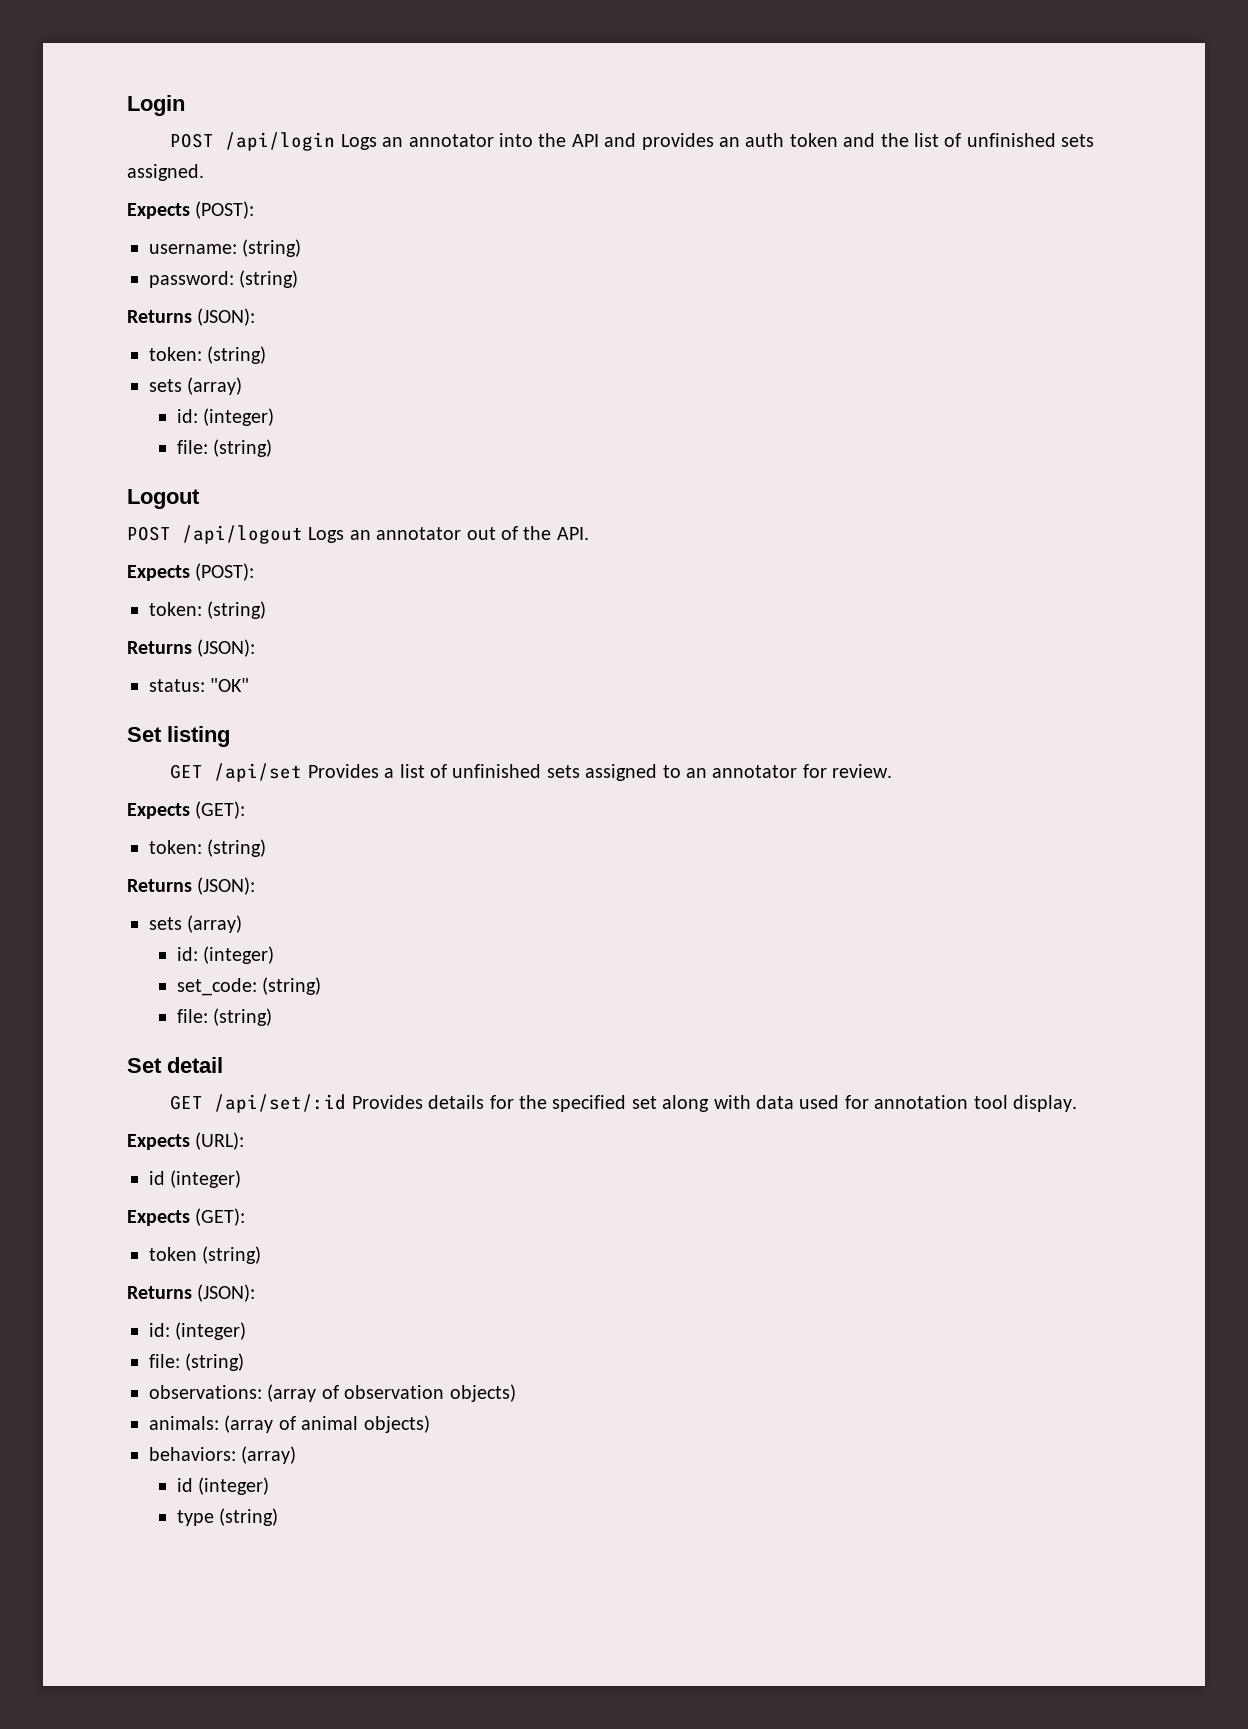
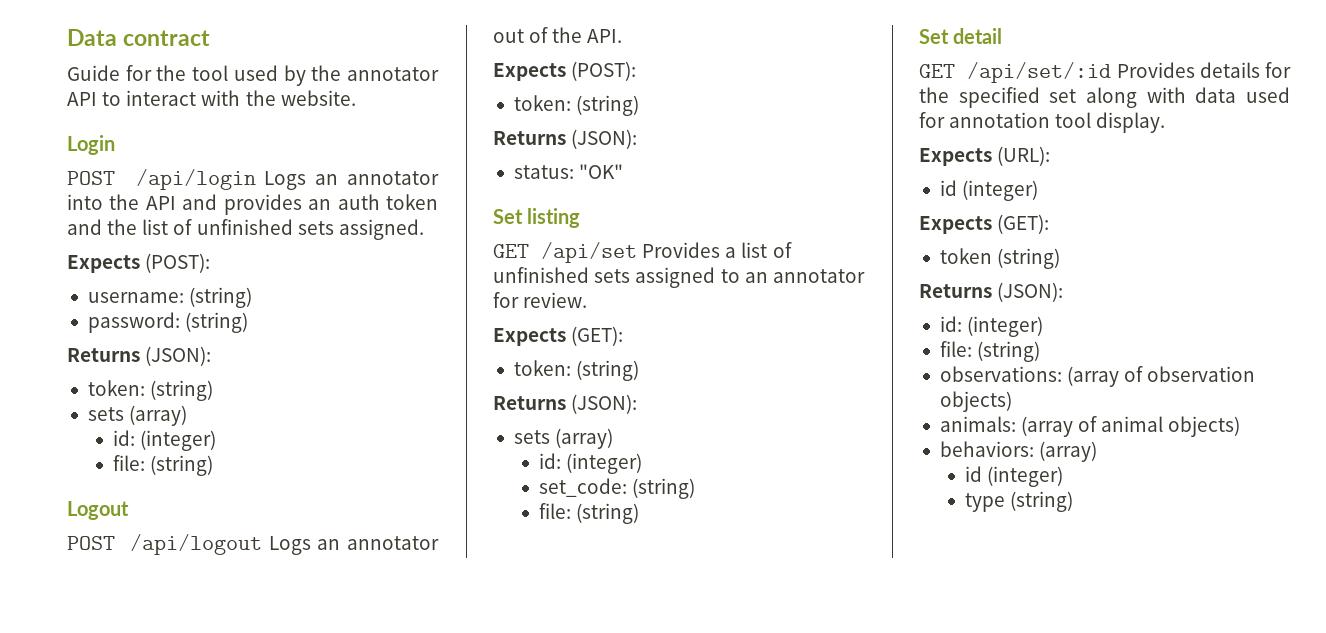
(127, 105) none -> [67,29,211,46] [67,65,439,86] [67,90,356,106] Data contract // Guide for the tool used by the annotator API to interact with the website. //

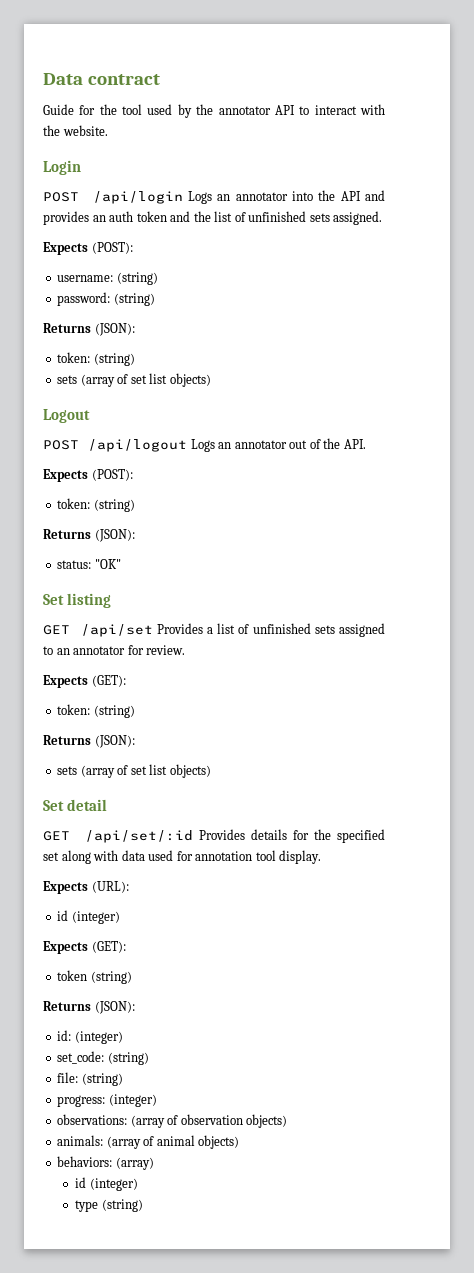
[129,405,188,426] [113,430,217,451] [113,455,214,476] (array) // id: (integer) // file: (string) -> [80,373,211,387] (array of set list objects)
[555,428,614,449] [539,453,643,474] [539,478,696,499] [539,503,640,524] (array) // id: (integer) // set_code: (string) // file: (string) -> [80,764,211,778] (array of set list objects)
[939,341,1041,362] // file: (string) -> [57,1051,149,1065] [57,1072,123,1086] [57,1094,157,1107] // set_code: (string) // file: (string) // progress: (integer)

